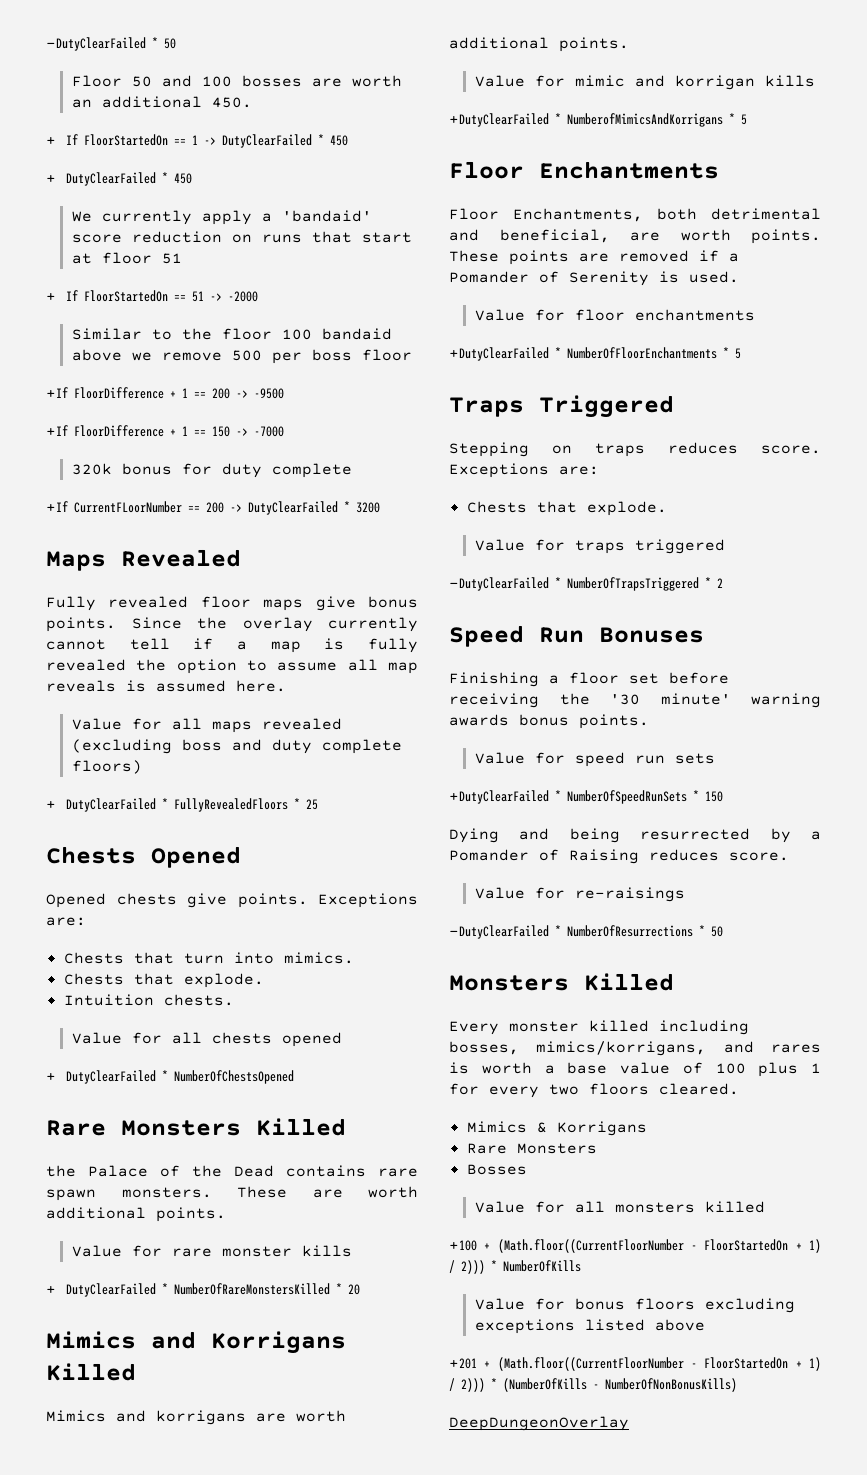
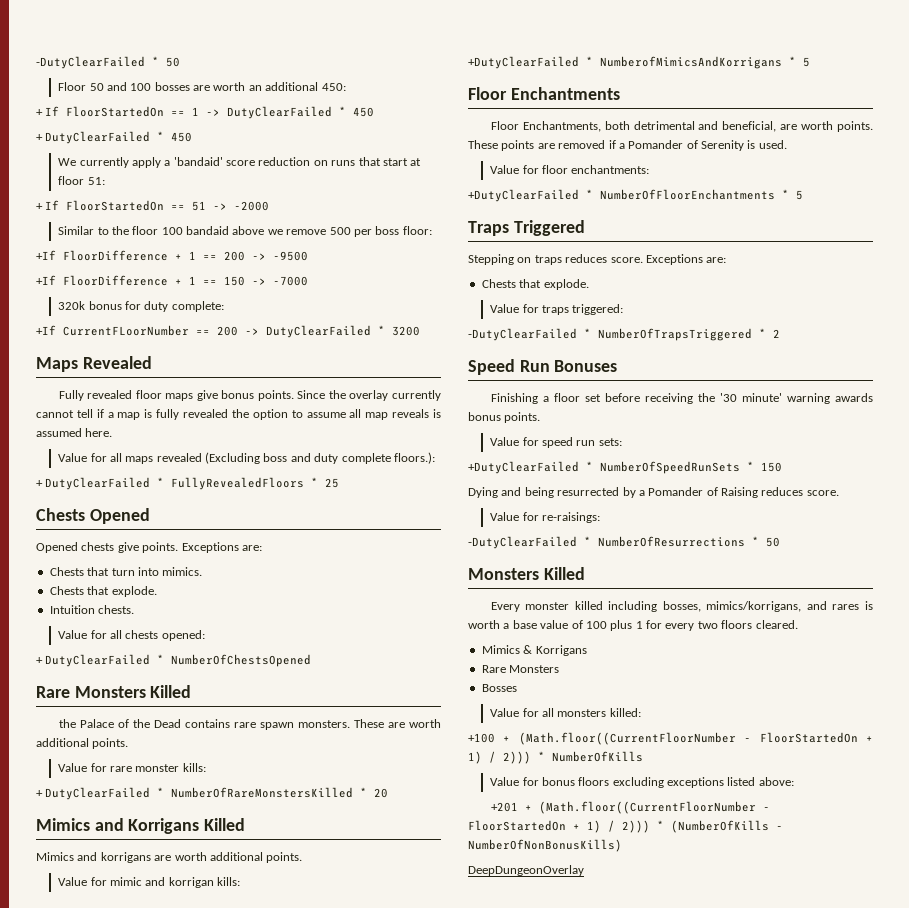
[211,97,252,108] 450. -> [321,83,346,91] 450:
[161,253,182,264] 51 -> [87,177,105,185] 51:
[361,349,412,361] floor -> [402,226,432,235] floor:
[271,463,352,478] complete -> [171,301,224,312] complete:
[71,739,172,754] (excluding -> [205,452,261,464] (Excluding
[71,760,142,774] floors) -> [393,452,435,464] floors.):
[281,1032,342,1047] opened -> [161,630,205,641] opened:
[301,1245,352,1257] kills -> [182,763,206,772] kills:
[764,75,815,87] kills -> [217,877,241,886] kills:
[634,309,755,321] enchantments -> [571,165,650,174] enchantments:
[634,539,725,554] triggered -> [572,304,624,315] triggered:
[674,753,715,764] sets -> [598,438,622,446] sets:
[574,887,685,902] re-raisings -> [541,512,600,523] re-raisings:
[704,1201,765,1213] killed -> [609,708,641,717] killed:
[654,1319,705,1331] above -> [758,777,794,786] above:

